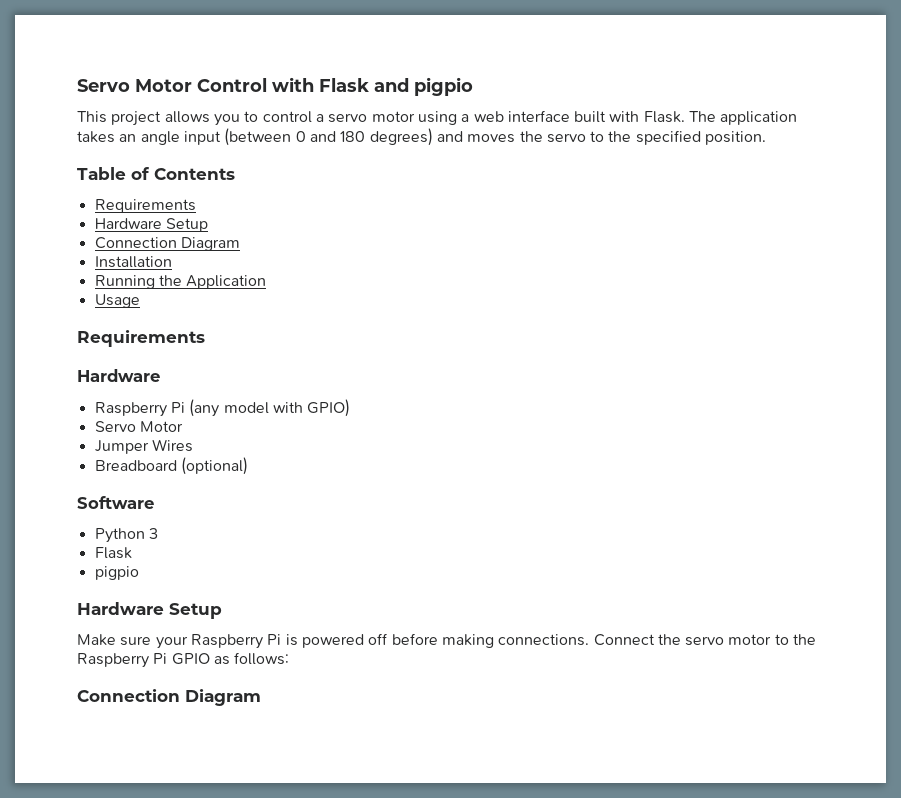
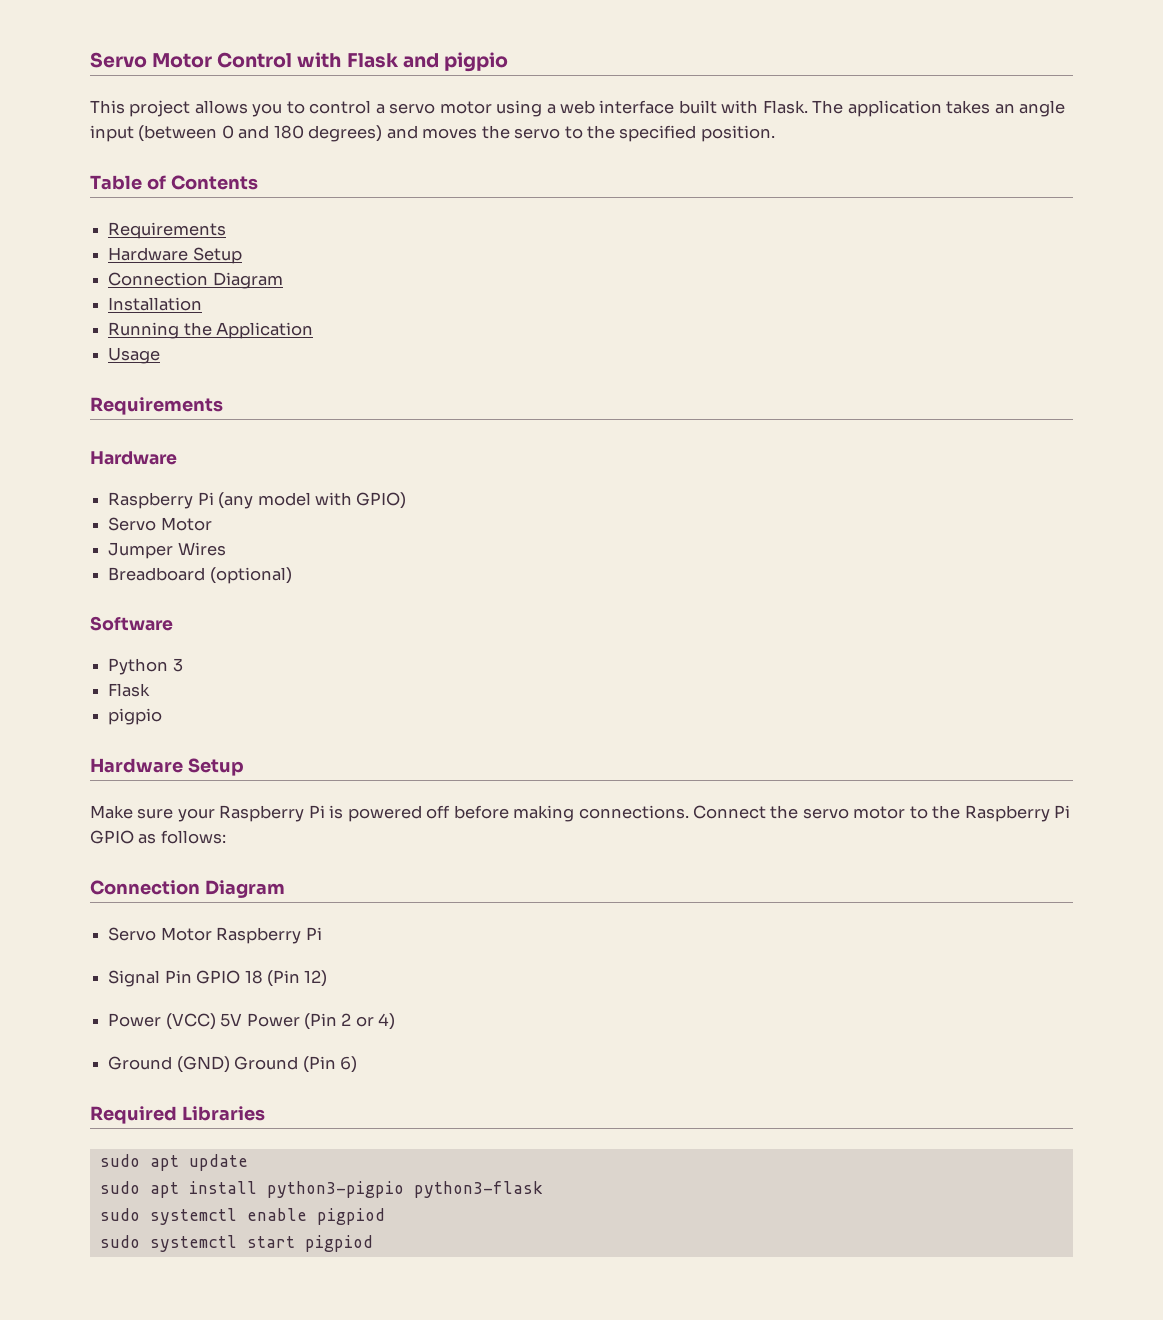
(261, 697) none -> [108,927,322,944] [108,970,328,987] [108,1013,396,1030] [108,1056,357,1073] [90,1106,265,1124] [99,1154,248,1171] [99,1181,543,1198] [99,1208,385,1225] [99,1235,373,1252] // Servo Motor Raspberry Pi // Signal Pin GPIO 18 (Pin 12) // Power (VCC) 5V Power (Pin 2 or 4) // Ground (GND) Ground (Pin 6) // Required Libraries // sudo apt update // sudo apt install python3-pigpio python3-flask // sudo systemctl enable pigpiod // sudo systemctl start pigpiod

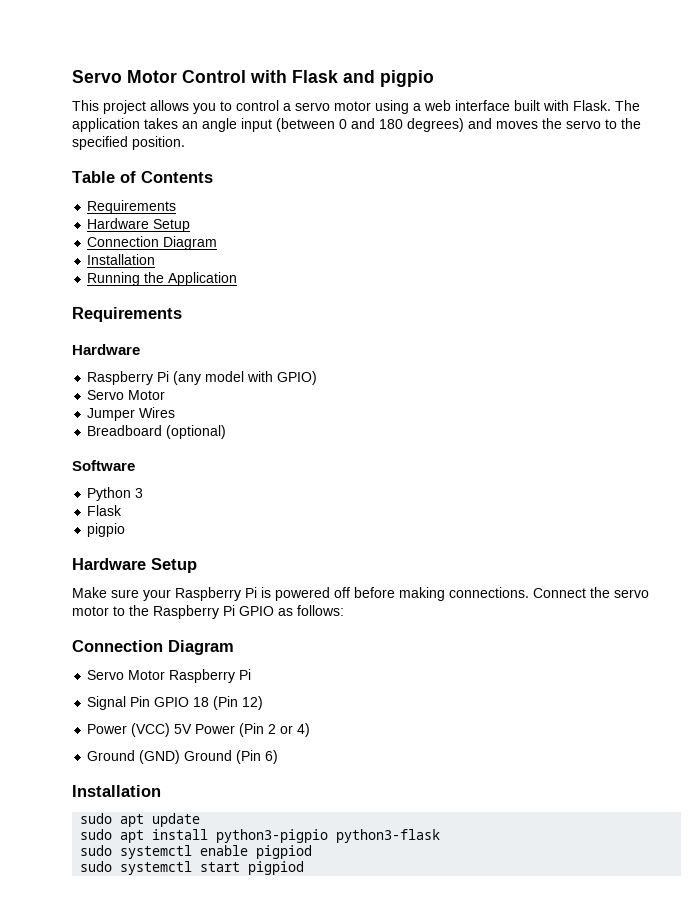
[108,347,161,364] // Usage -> (238, 279) none
[90,1106,265,1124] Required Libraries -> [72,785,161,797] Installation

